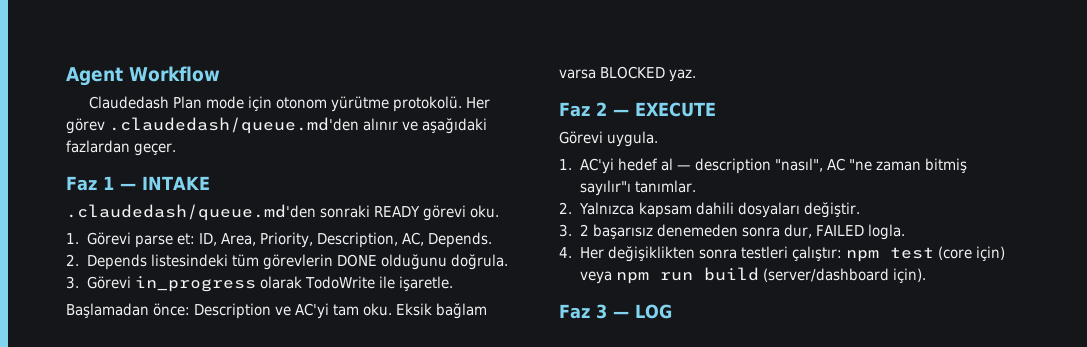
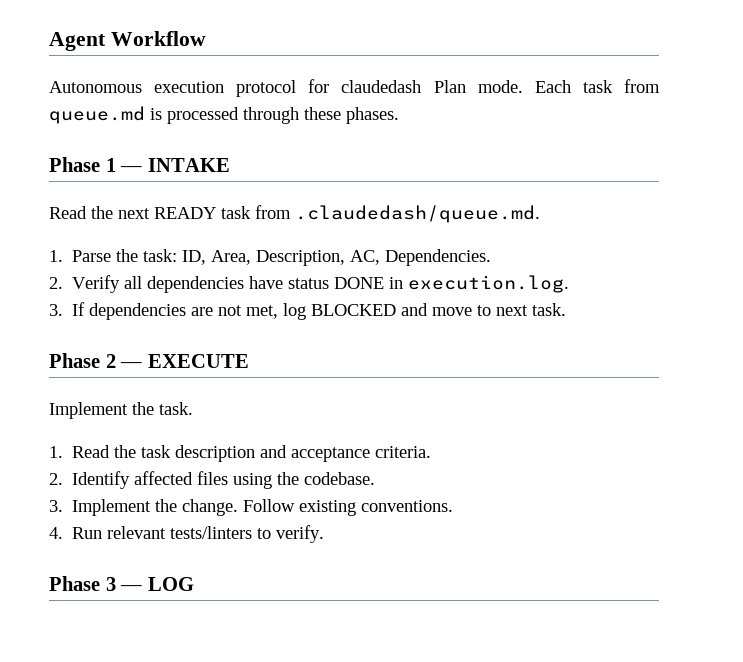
[88,96,491,112] [66,117,488,134] [66,140,177,156] [66,176,210,191] [66,204,500,221] [66,232,195,248] Claudedash Plan mode için otonom yürütme protokolü. Her görev .claudedash/queue.md'den alınır ve aşağıdaki fazlardan geçer. // Faz 1 — INTAKE // .claudedash/queue.md'den sonraki READY görevi oku. // 1. Görevi parse et: -> [49,79,660,97] [49,106,399,124] [49,157,230,172] [49,205,540,223] [49,249,178,262] Autonomous execution protocol for claudedash Plan mode. Each task from queue.md is processed through these phases. // Phase 1 — INTAKE // Read the next READY task from .claudedash/queue.md. // 1. Parse the task:
[259,232,313,248] Priority, -> (252, 257) none
[427,232,492,248] [66,254,508,270] [66,276,453,292] [66,303,488,319] [559,66,697,82] [559,102,716,117] [559,131,659,147] [559,158,967,174] [579,180,696,196] [559,202,860,218] [559,224,905,240] [559,246,1005,262] [579,267,926,284] [559,304,590,319] Depends. // 2. Depends listesindeki tüm görevlerin DONE olduğunu doğrula. // 3. Görevi in_progress olarak TodoWrite ile işaretle. // Başlamadan önce: Description ve AC'yi tam oku. Eksik bağlam varsa BLOCKED yaz. // Faz 2 — EXECUTE // Görevi uygula. // 1. AC'yi hedef al — description "nasıl", AC "ne zaman bitmiş sayılır"ı tanımlar. // 2. Yalnızca kapsam dahili dosyaları değiştir. // 3. 2 başarısız denemeden sonra dur, FAILED logla. // 4. Her değişiklikten sonra testleri çalıştır: npm test (core için) veya npm run build (server/dashboard için). // Faz -> [385,249,492,266] [49,275,570,293] [49,302,567,320] [49,353,249,368] [49,402,193,419] [49,445,432,462] [49,471,376,489] [49,499,454,516] [49,525,325,543] [49,576,100,591] Dependencies. // 2. Verify all dependencies have status DONE in execution.log. // 3. If dependencies are not met, log BLOCKED and move to next task. // Phase 2 — EXECUTE // Implement the task. // 1. Read the task description and acceptance criteria. // 2. Identify affected files using the codebase. // 3. Implement the change. Follow existing conventions. // 4. Run relevant tests/linters to verify. // Phase

